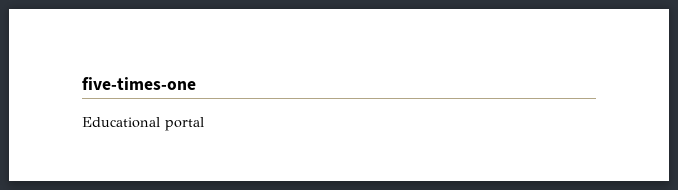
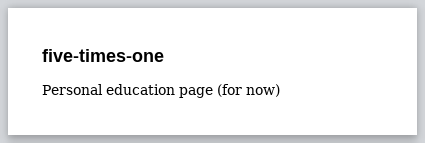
[82,117,204,131] Educational portal -> [42,84,280,98] Personal education page (for now)

